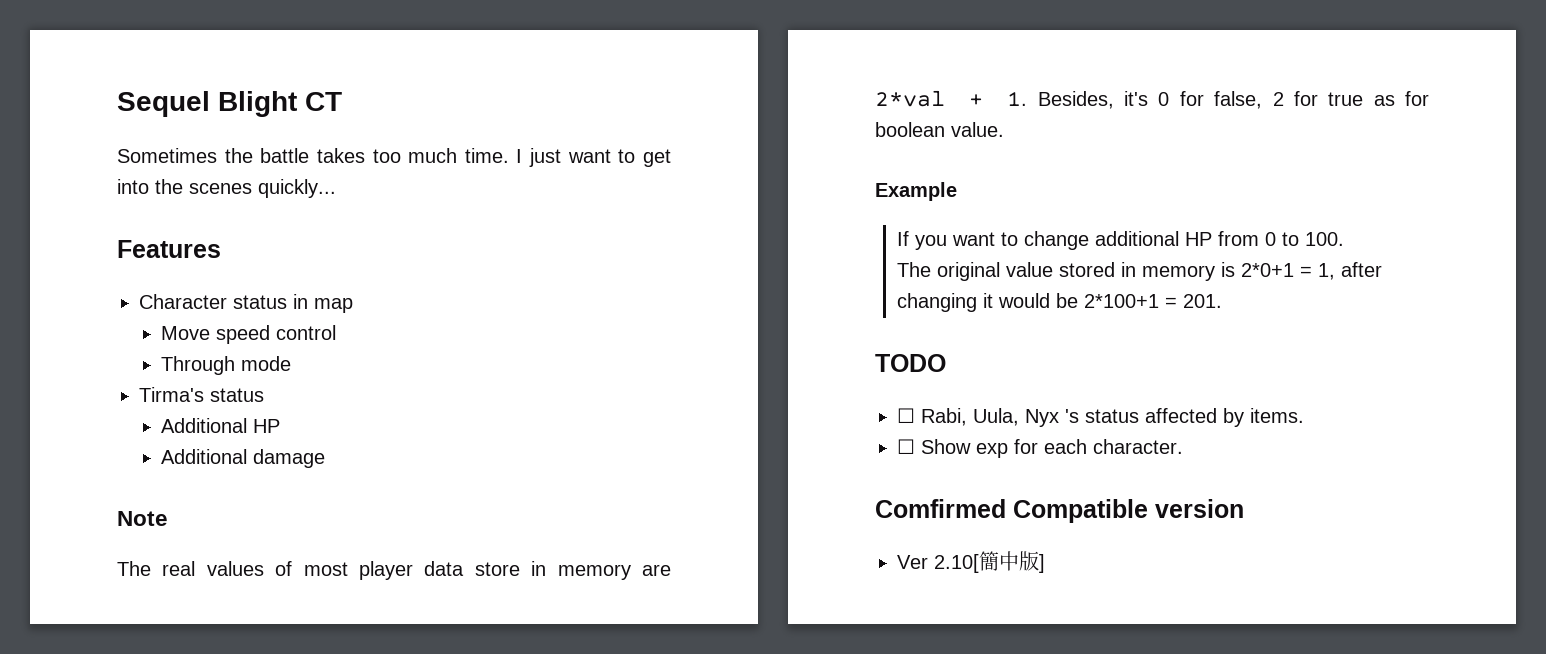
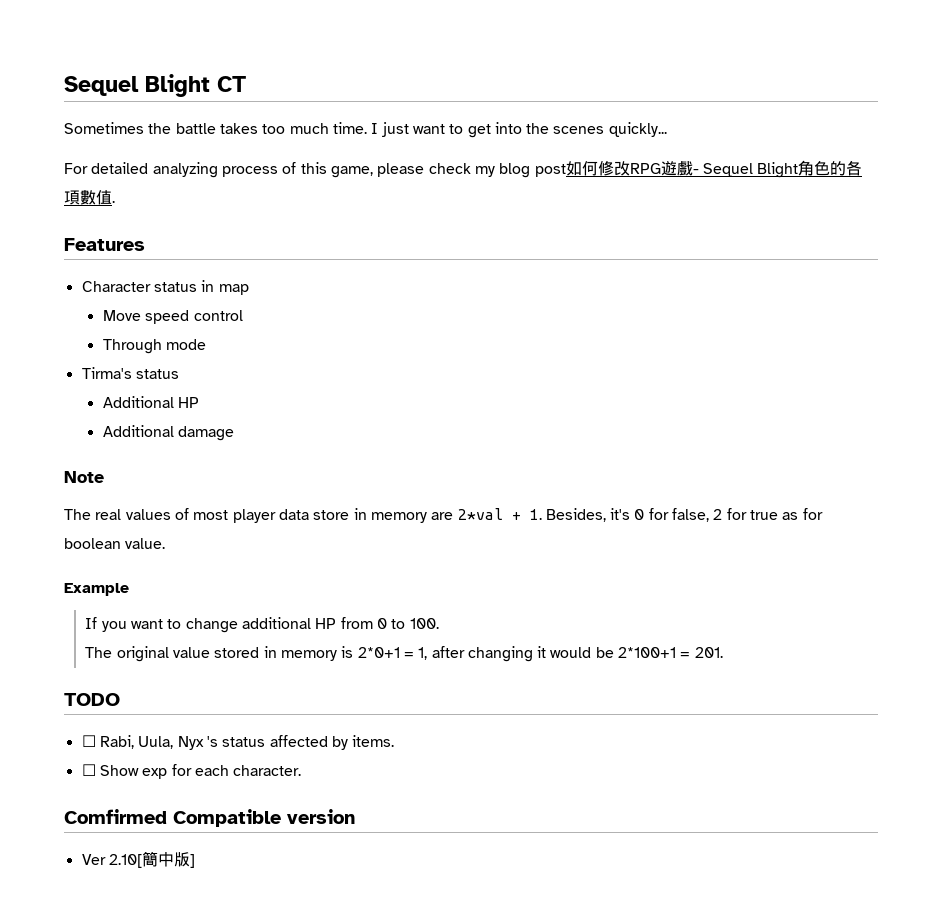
(336, 188) none -> [64,160,863,178] [64,190,115,205] // For detailed analyzing process of this game, please check my blog post如何修改RPG遊戲- Sequel Blight角色的各項數值.

